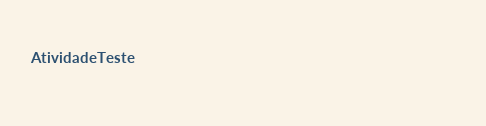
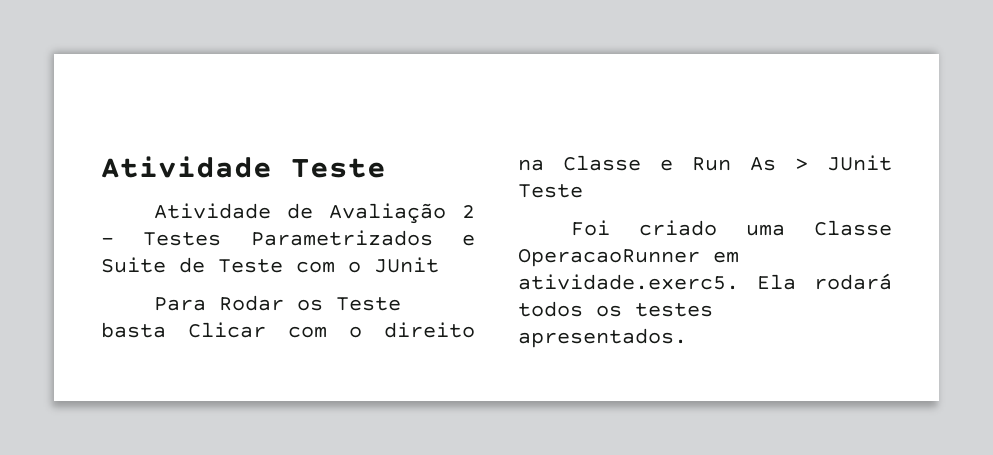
[30,52,135,63] AtividadeTeste -> [101,156,386,178] [154,203,475,224] [101,230,475,246] [101,257,439,273] [154,295,402,311] [101,322,475,338] [518,155,892,171] [518,184,583,198] [571,220,892,236] [518,249,739,267] [518,273,892,290] [518,301,713,317] [518,328,687,348] Atividade Teste // Atividade de Avaliação 2 – Testes Parametrizados e Suite de Teste com o JUnit // Para Rodar os Teste basta Clicar com o direito na Classe e Run As > JUnit Teste // Foi criado uma Classe OperacaoRunner em atividade.exerc5. Ela rodará todos os testes apresentados.

